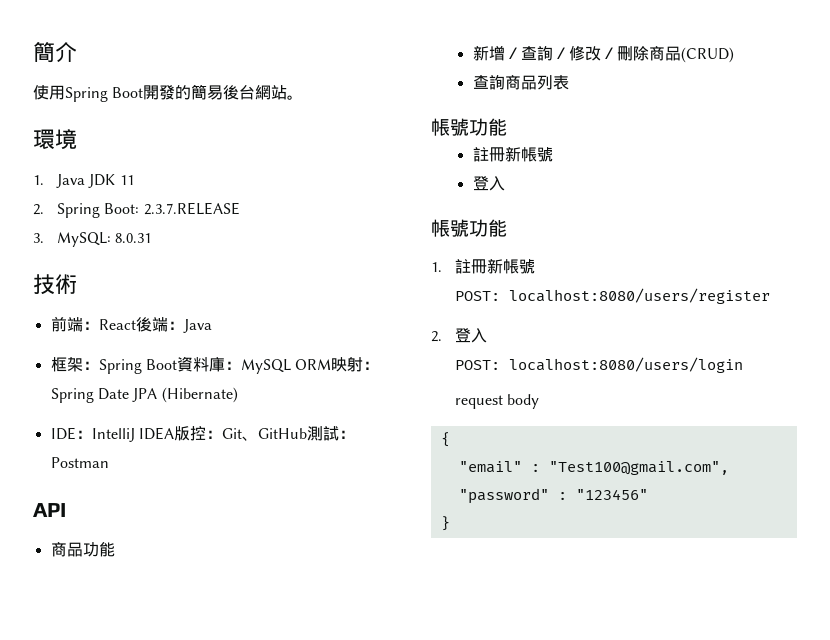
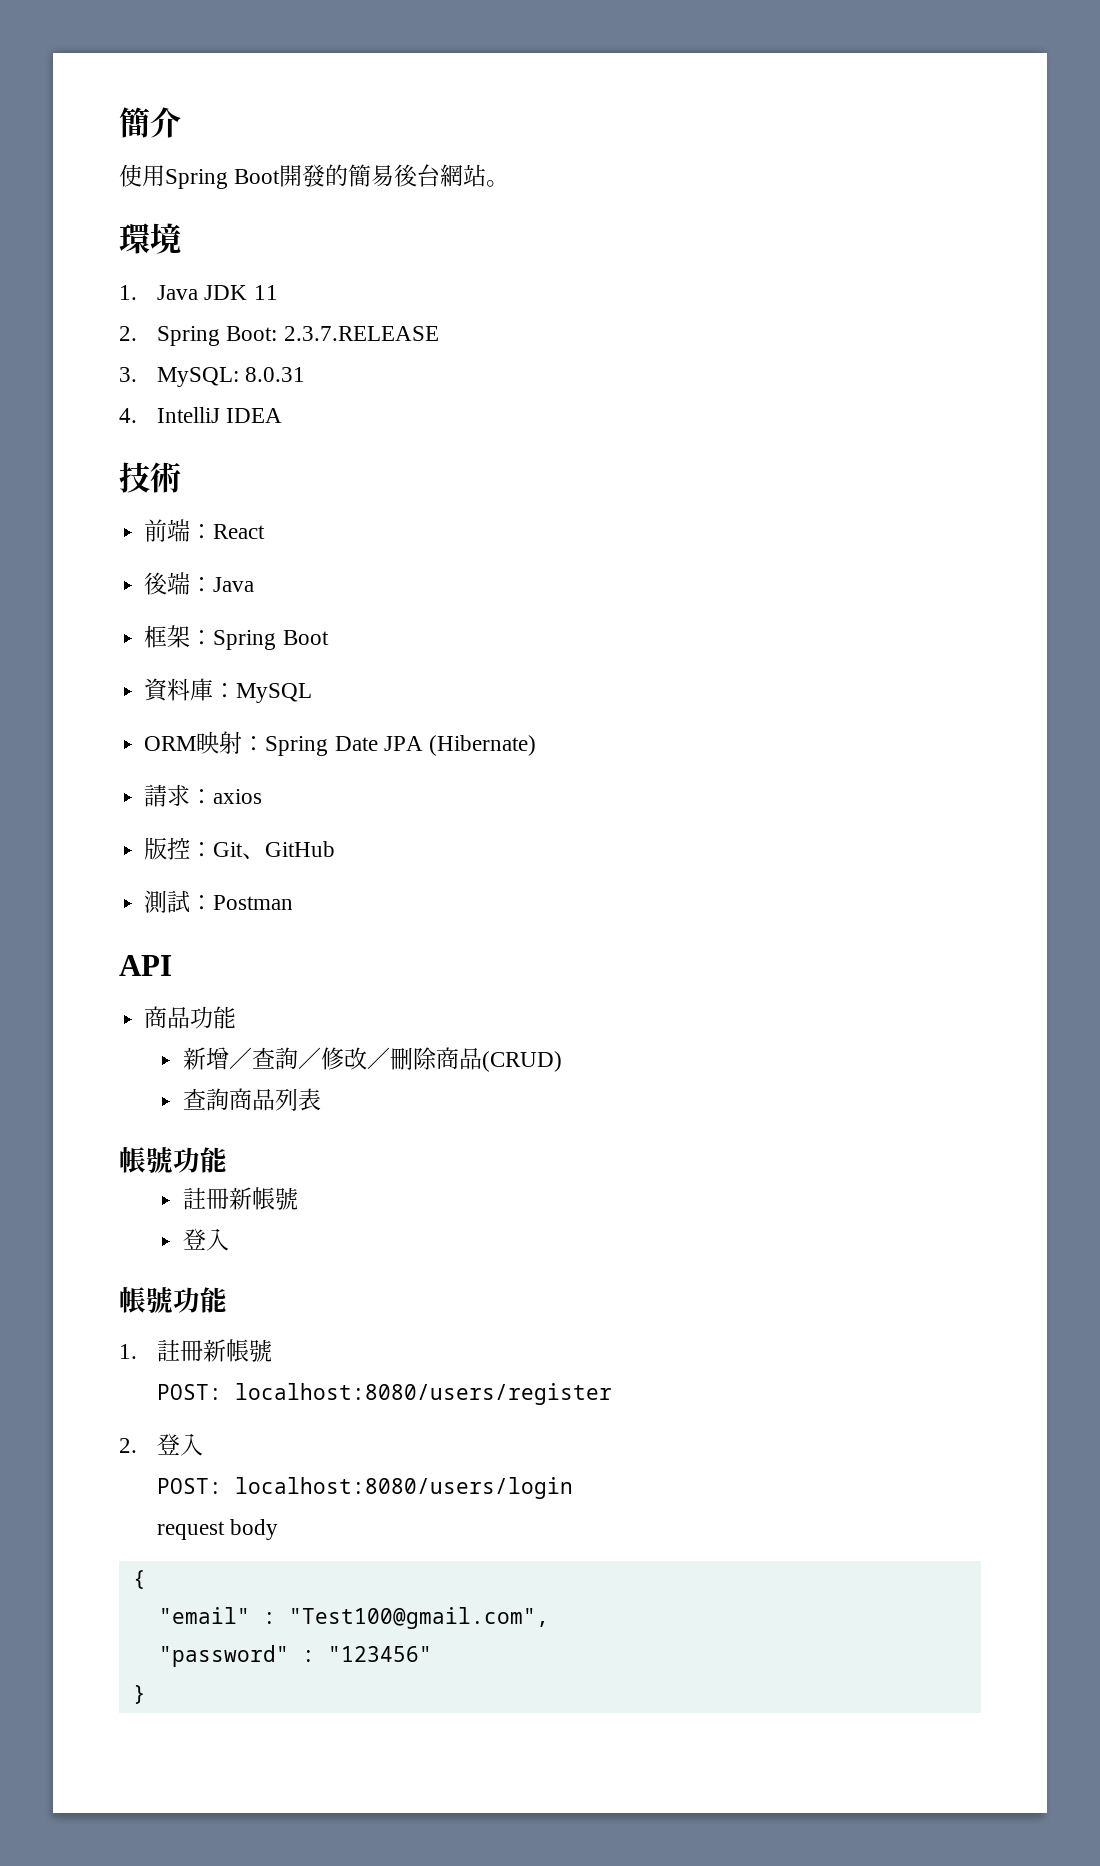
(152, 238) none -> [119,407,283,423] // 4. IntelliJ IDEA
(136, 324) none -> (266, 531) //
(177, 364) none -> (329, 637) //
(291, 366) none -> (313, 693) //
[50,427,174,442] IDE：IntelliJ IDEA -> [144,784,263,807] 請求：axios //
(307, 433) none -> (336, 849) //

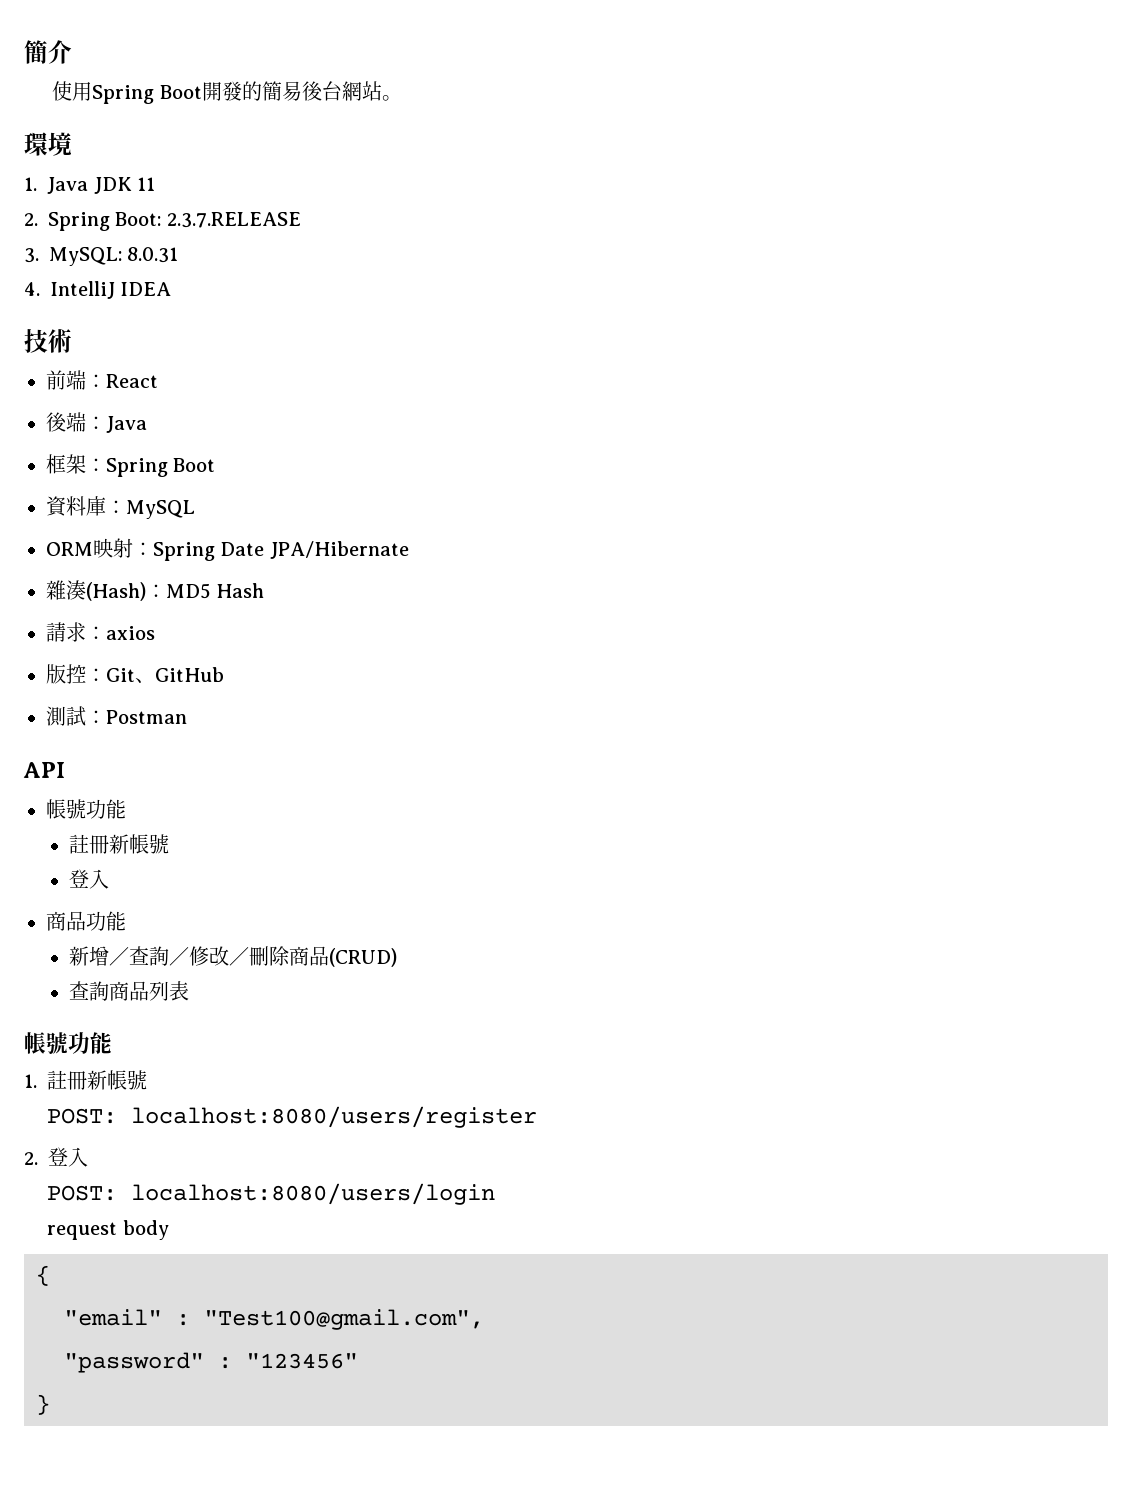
[383,735,536,756] JPA (Hibernate) -> [269,541,409,559] [46,580,265,601] JPA/Hibernate // 雜湊(Hash)：MD5 Hash
(172, 965) none -> [46,799,126,819] [69,834,170,854] [69,869,110,889] // 帳號功能 // 註冊新帳號 // 登入
[182,1187,298,1210] [182,1228,229,1251] [119,1287,227,1313] // 註冊新帳號 // 登入 // 帳號功能 -> (112, 1043) none

